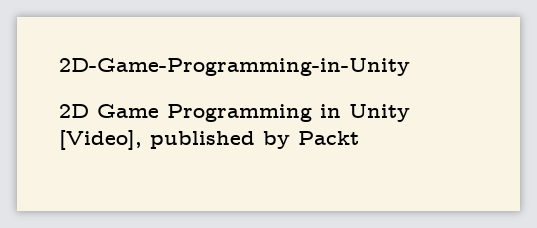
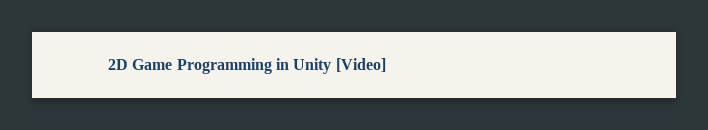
[59,58,410,76] 2D-Game-Programming-in-Unity // -> (108, 64) none
[59,130,359,150] [Video], published by Packt -> [335,58,386,72] [Video]

